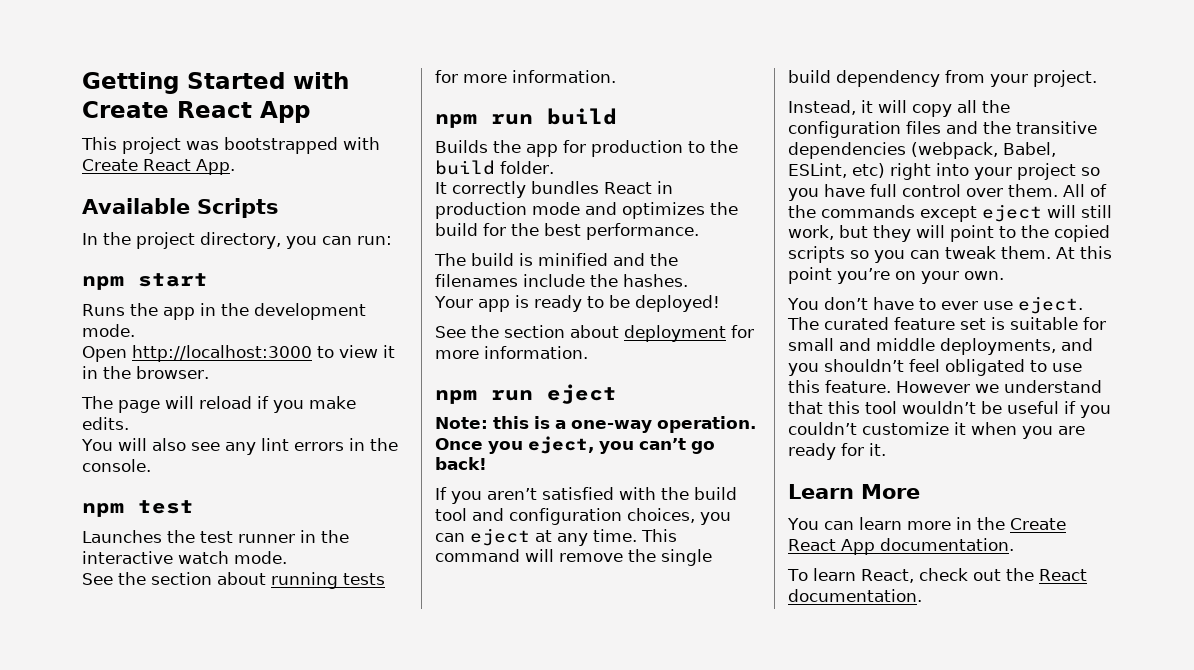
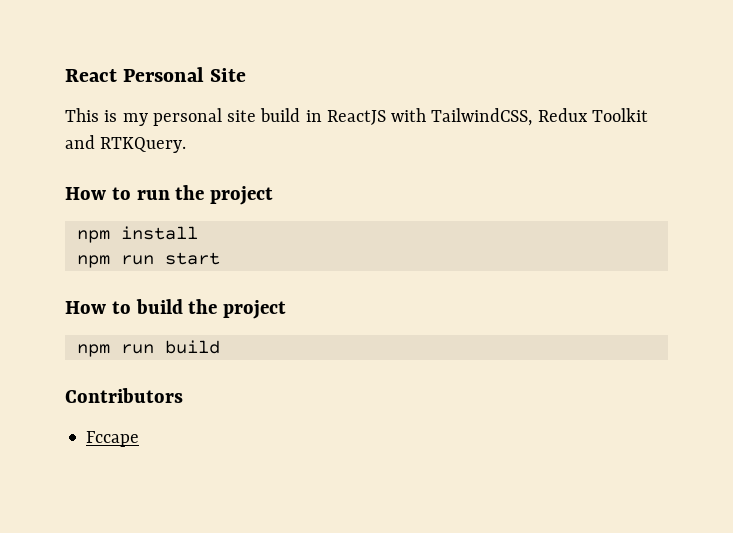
[82,72,349,94] [82,101,310,123] [81,137,380,154] [82,159,235,175] [82,198,279,218] [82,232,392,249] [82,273,208,290] [82,303,366,320] [82,324,135,337] [82,345,395,362] [82,366,209,379] [81,396,356,413] [82,417,129,430] [81,438,398,455] [82,459,151,472] [82,500,194,517] [82,530,349,543] [82,551,287,564] [82,572,385,589] [435,70,616,83] [435,108,617,128] [435,140,738,157] [435,160,554,175] [435,181,673,198] [435,202,738,219] [435,223,699,240] [434,253,678,266] [435,274,688,287] [434,295,720,312] [435,325,754,342] [435,346,588,359] [435,384,617,404] [435,416,756,433] [435,436,715,454] [435,457,487,470] [435,487,737,504] [435,508,731,525] [435,528,677,546] [435,549,712,566] [788,70,1097,87] [788,100,1010,117] [788,121,1097,138] [788,142,1056,159] [788,163,1100,180] [788,184,1107,201] [788,204,1112,222] [788,225,1110,242] [788,246,1112,263] [788,267,1004,284] [787,296,1083,314] [787,317,1106,330] [788,338,1093,355] [788,359,1082,376] [788,380,1102,393] [788,401,1111,418] [788,422,1085,439] [788,443,886,460] [788,484,920,499] [787,517,1066,530] [788,538,1014,555] [787,568,1087,583] [788,589,922,602] Getting Started with Create React App // This project was bootstrapped with Create React App. // Available Scripts // In the project directory, you can run: // npm start // Runs the app in the development mode. // Open http://localhost:3000 to view it in the browser. // The page will reload if you make edits. // You will also see any lint errors in the console. // npm test // Launches the test runner in the interactive watch mode. // See the section about running tests for more information. // npm run build // Builds the app for production to the build folder. // It correctly bundles React in production mode and optimizes the build for the best performance. // The build is minified and the filenames include the hashes. // Your app is ready to be deployed! // See the section about deployment for more information. // npm run eject // Note: this is a one-way operation. Once you eject, you can’t go back! // If you aren’t satisfied with the build tool and configuration choices, you can eject at any time. This command will remove the single build dependency from your project. // Instead, it will copy all the configuration files and the transitive dependencies (webpack, Babel, ESLint, etc) right into your project so you have full control over them. All of the commands except eject will still work, but they will point to the copied scripts so you can tweak them. At this point you’re on your own. // You don’t have to ever use eject. The curated feature set is suitable for small and middle deployments, and you shouldn’t feel obligated to use this feature. However we understand that this tool wouldn’t be useful if you couldn’t customize it when you are ready for it. // Learn More // You can learn more in the Create React App documentation. // To learn React, check out the React documentation. -> [65,67,247,82] [65,108,648,126] [65,135,187,153] [65,185,274,205] [76,226,198,243] [76,252,220,268] [65,299,287,319] [76,340,220,357] [65,388,183,403] [86,431,140,447] React Personal Site // This is my personal site build in ReactJS with TailwindCSS, Redux Toolkit and RTKQuery. // How to run the project // npm install // npm run start // How to build the project // npm run build // Contributors // Fccape

